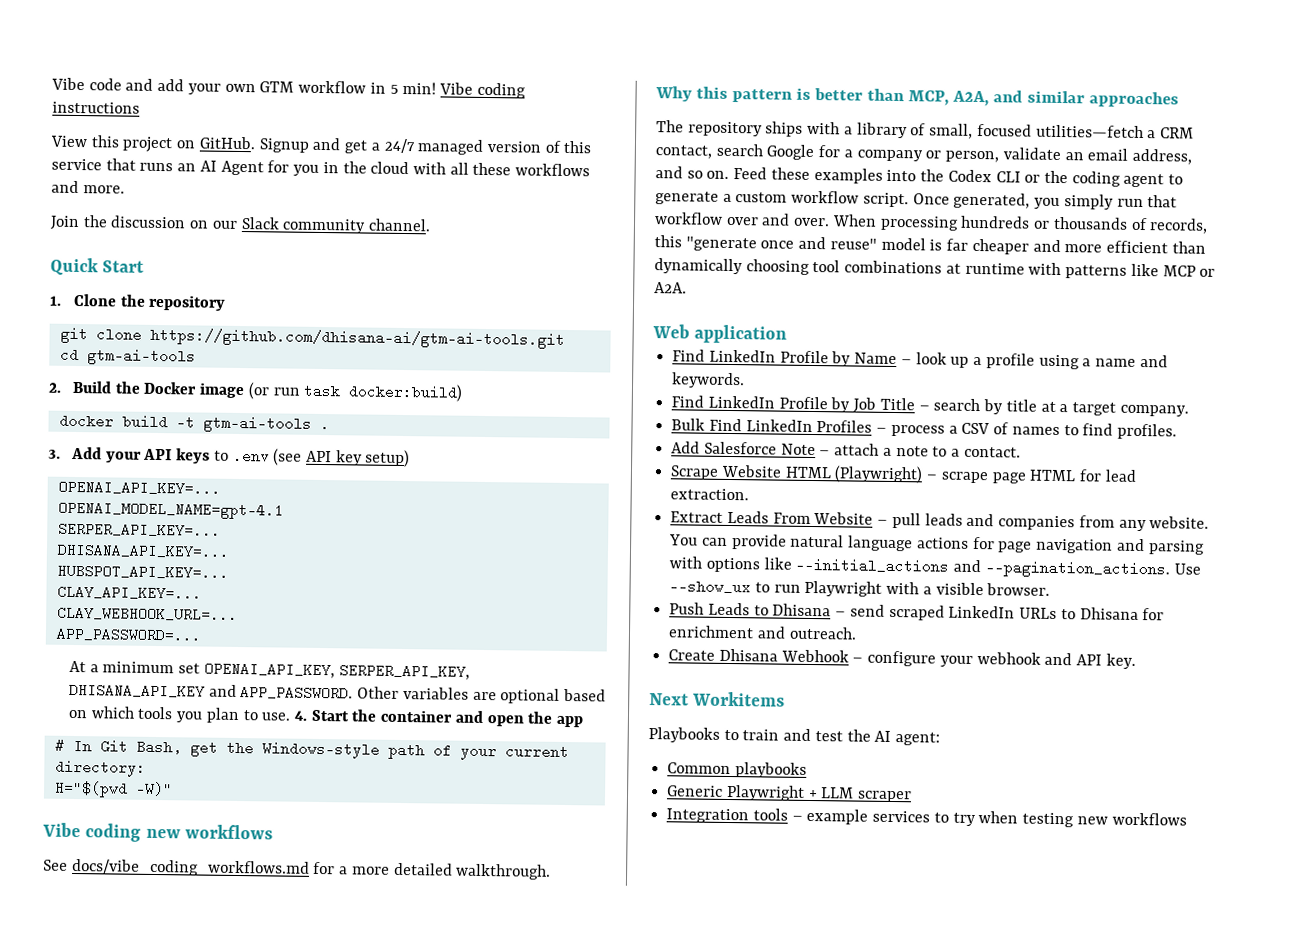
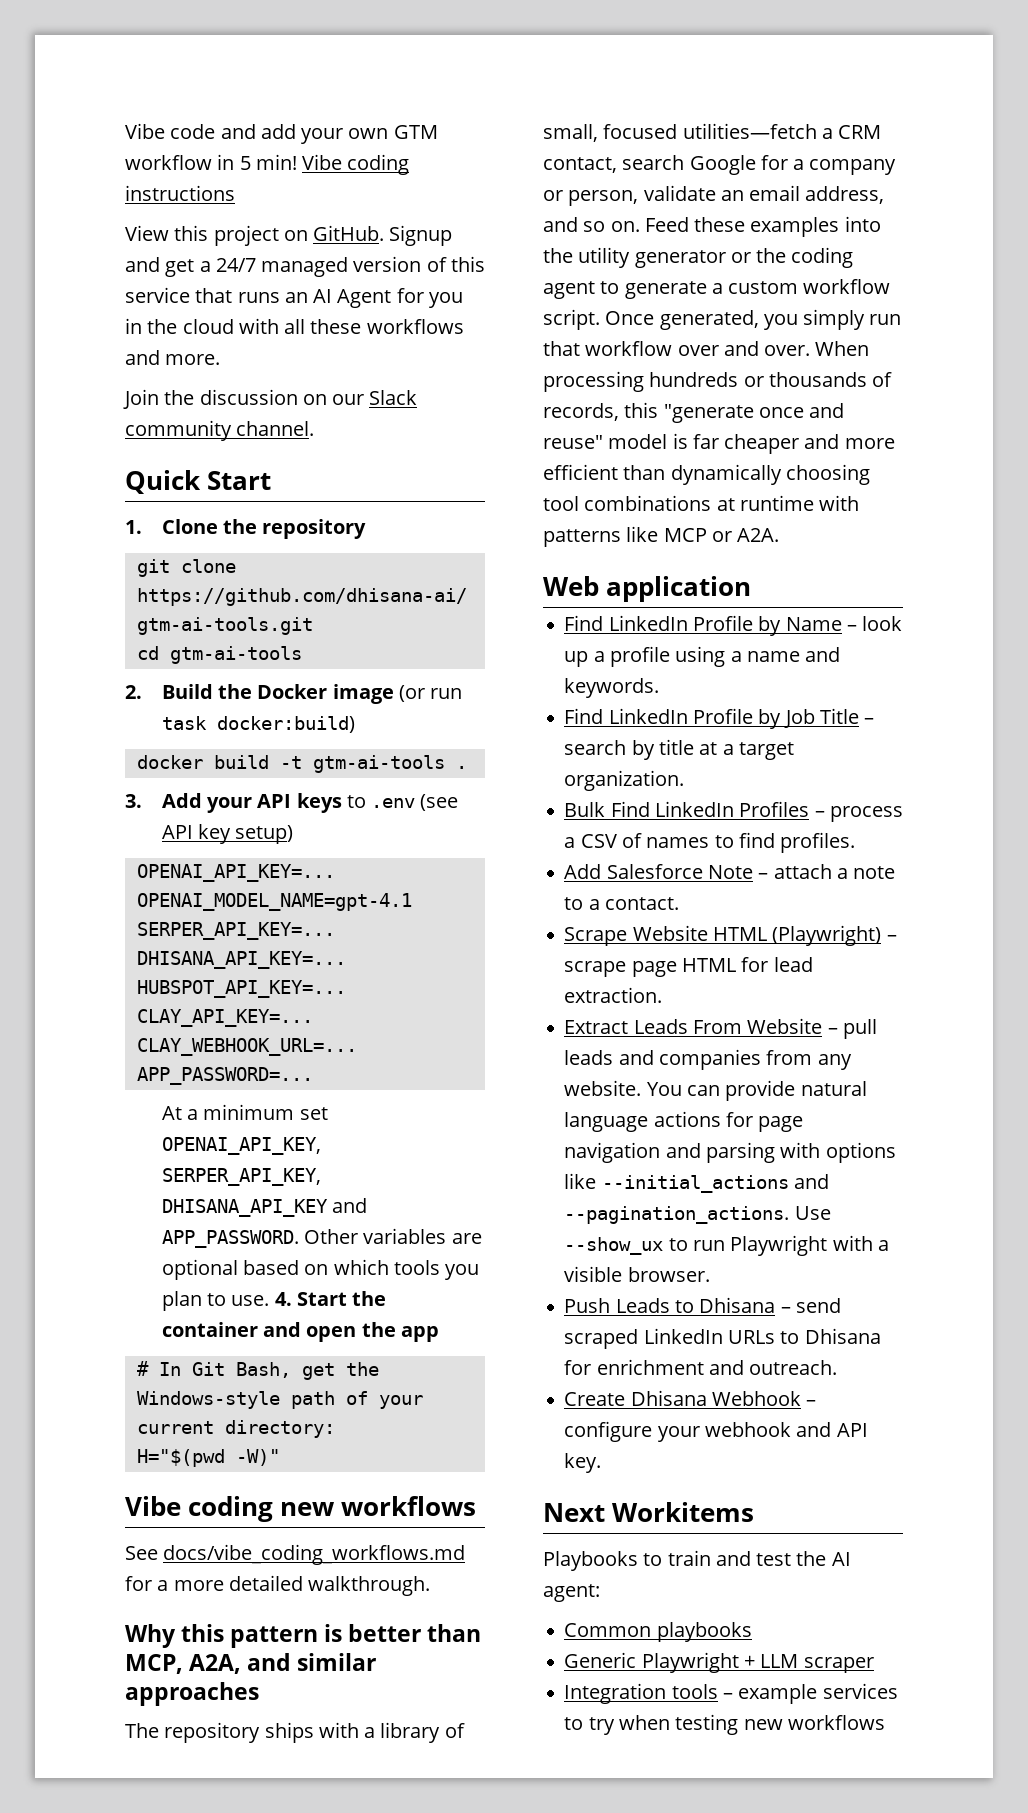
[947,169,1021,183] Codex CLI -> [578,247,726,268] utility generator
[1119,404,1189,417] company. -> [564,770,685,791] organization.

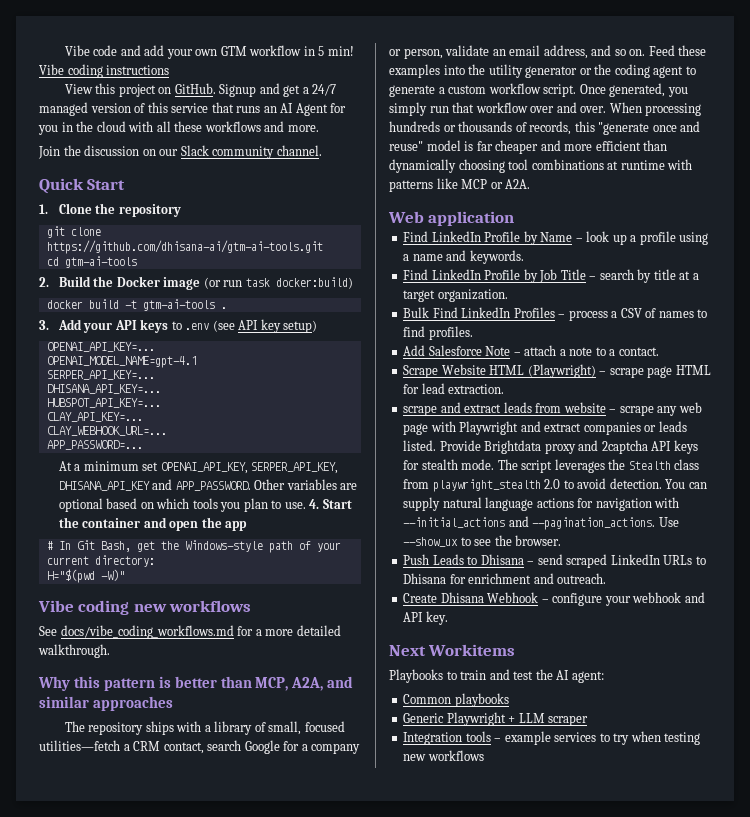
[564,1018,877,1039] [564,1049,852,1070] [564,1080,642,1096] Extract Leads From Website – pull leads and companies from any website. -> [403,402,702,416] [403,421,687,435] [403,440,698,454] [403,459,700,473] [403,478,662,492] scrape and extract leads from website – scrape any web page with Playwright and extract companies or leads listed. Provide Brightdata proxy and 2captcha API keys for stealth mode. The script leverages the Stealth class from playwright_stealth 2.0 to avoid detection.
[725,1080,796,1101] provide -> [403,497,441,511] supply
[758,1116,804,1132] [564,1142,896,1163] [564,1173,597,1189] page navigation and parsing with options like -> [595,497,680,511] navigation with
[692,1235,889,1256] [564,1266,623,1282] run Playwright with a visible -> [474,535,512,546] see the

